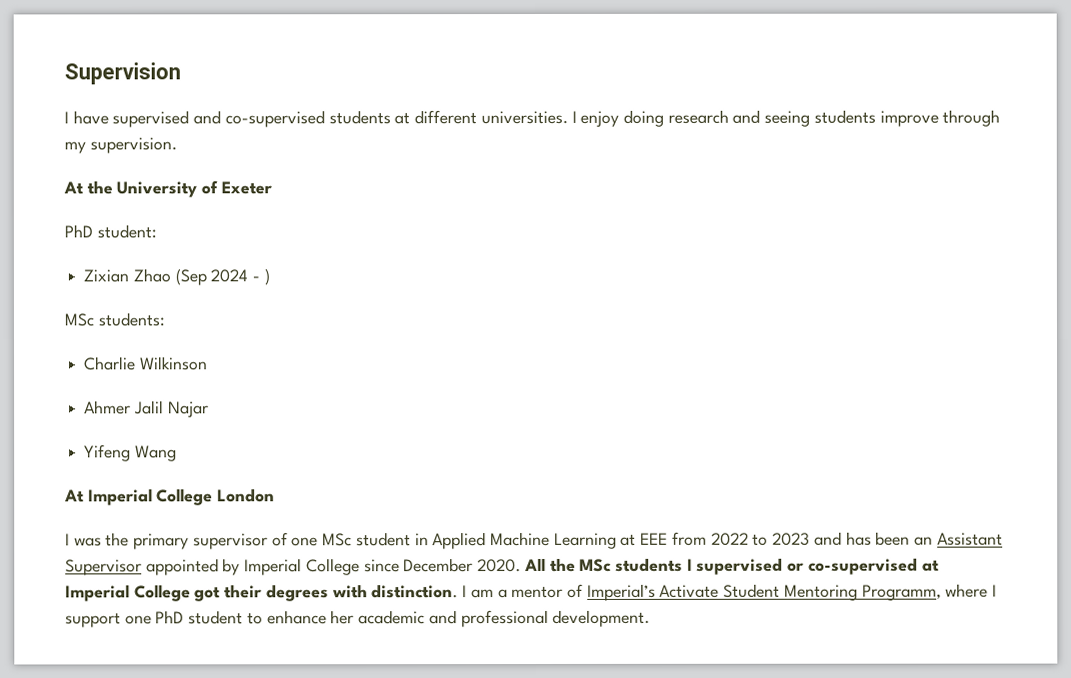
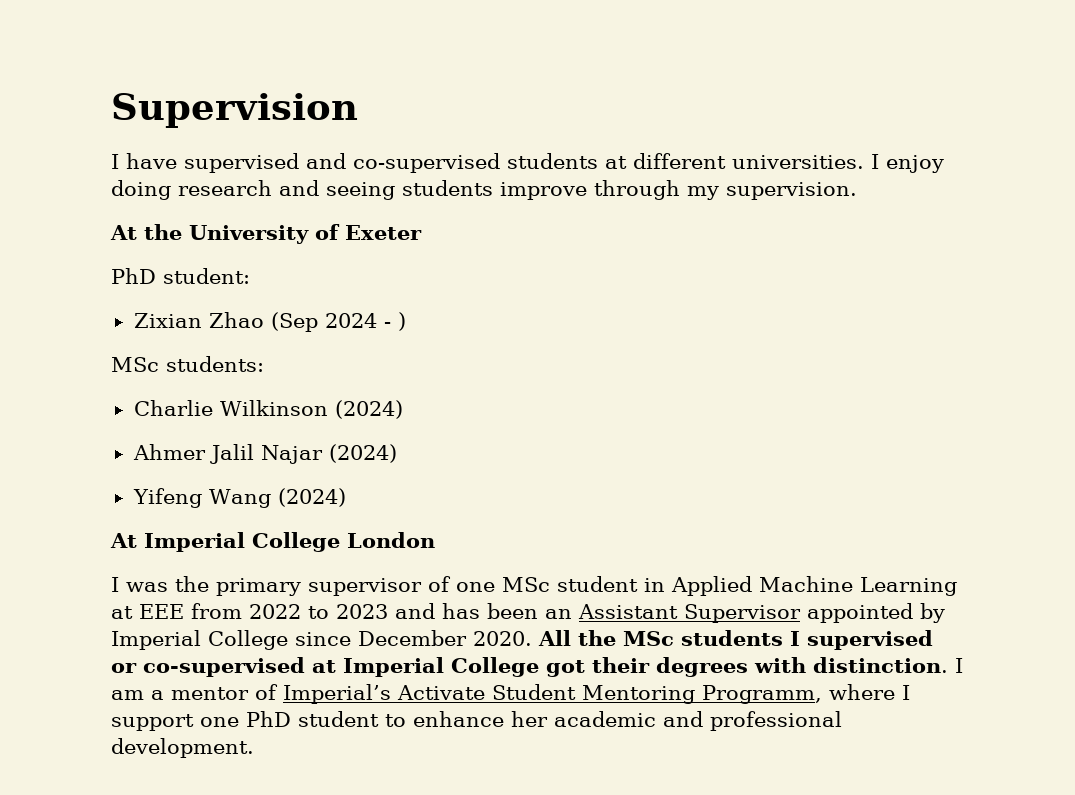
(208, 363) none -> [334,400,403,419] (2024)
(209, 409) none -> [328,444,397,463] (2024)
(177, 453) none -> [277,488,346,507] (2024)

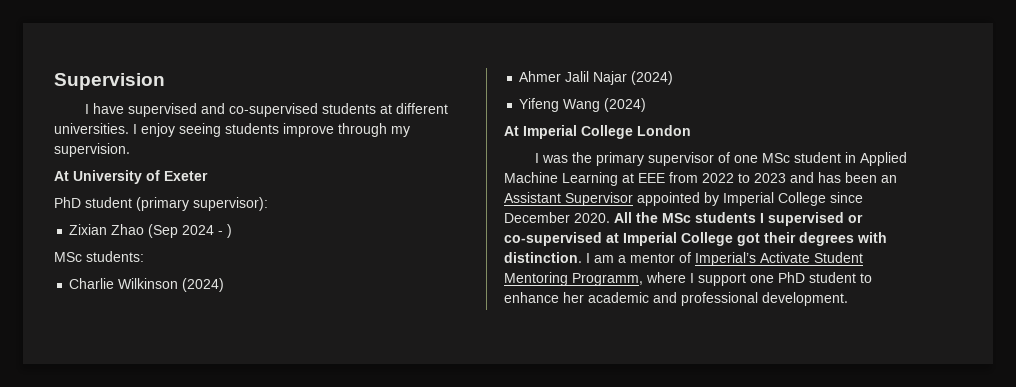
[111,180,319,200] doing research and -> (175, 130) none
[144,224,182,240] the -> (69, 176) none
[163,268,250,284] student: -> [85,197,268,211] student (primary supervisor):

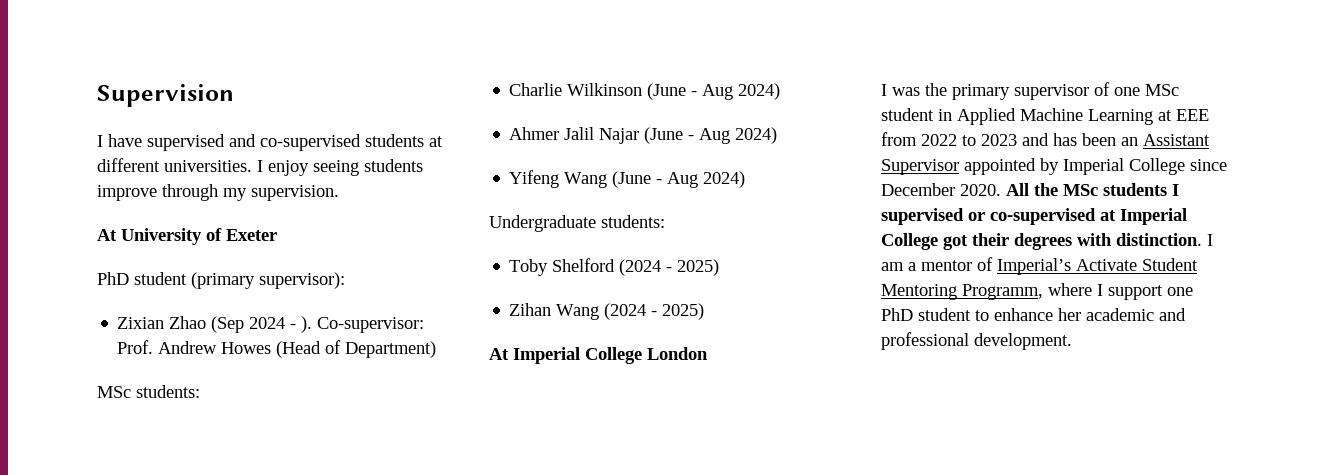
[227,224,233,238] ) -> [301,316,425,333] [117,340,437,358] ). Co-supervisor: Prof. Andrew Howes (Head of Department)
[182,278,225,292] (2024) -> [647,83,781,100] (June - Aug 2024)
[631,71,674,85] [519,98,647,112] (2024) // Yifeng Wang (2024) -> [644,127,778,144] [509,170,746,188] [489,215,665,232] [509,258,720,276] [509,303,705,320] (June - Aug 2024) // Yifeng Wang (June - Aug 2024) // Undergraduate students: // Toby Shelford (2024 - 2025) // Zihan Wang (2024 - 2025)

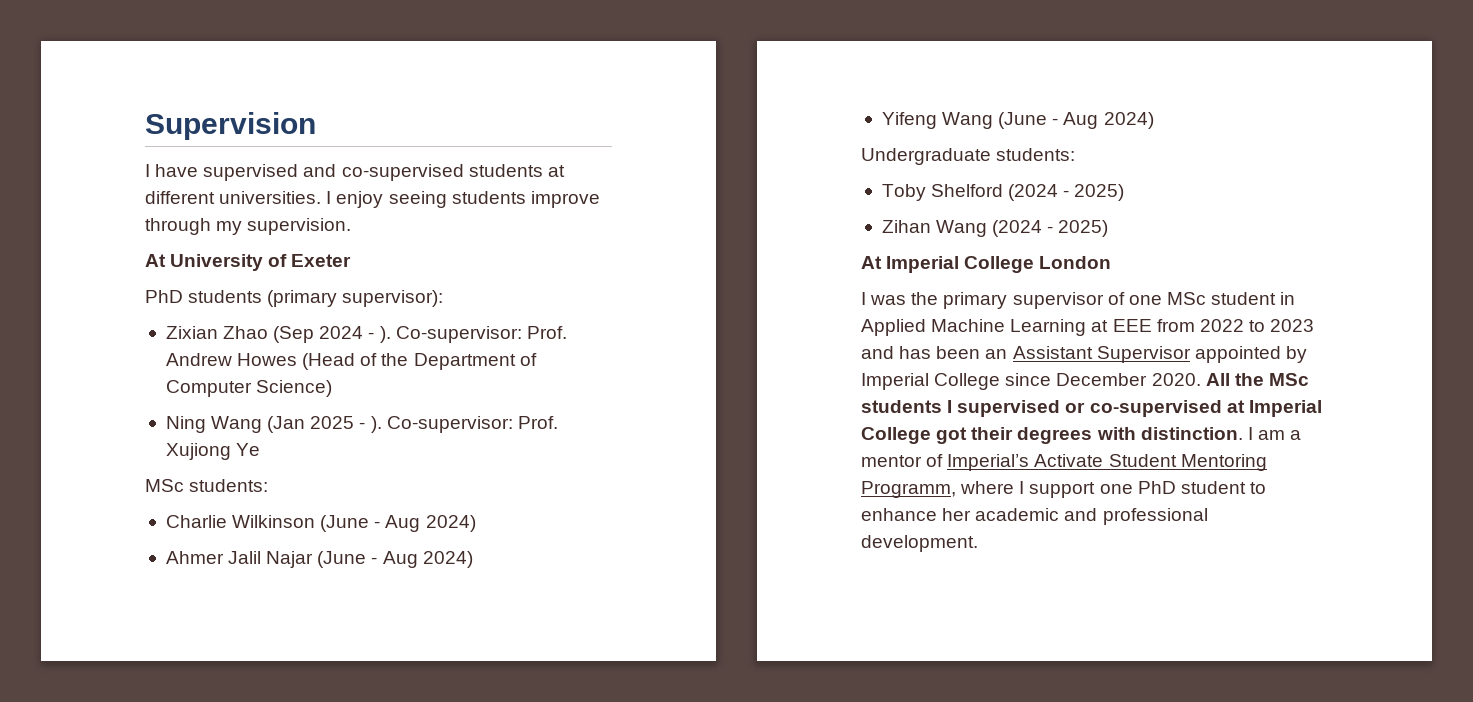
[134,272,187,285] student -> [188,290,263,303] students
[345,341,437,358] Department) -> [381,353,537,370] [165,380,333,397] [165,416,558,433] [165,443,261,460] the Department of Computer Science) // Ning Wang (Jan 2025 - ). Co-supervisor: Prof. Xujiong Ye

